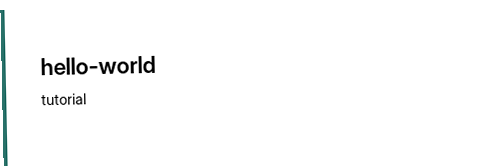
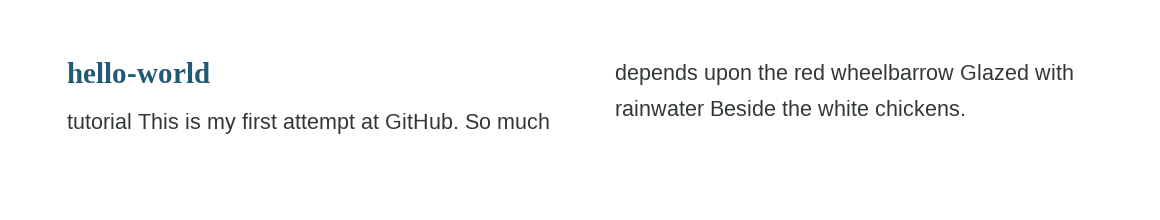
(87, 99) none -> [138,113,550,134] [615,64,1074,85] [615,100,966,116] This is my first attempt at GitHub. So much depends upon the red wheelbarrow Glazed with rainwater Beside the white chickens.

